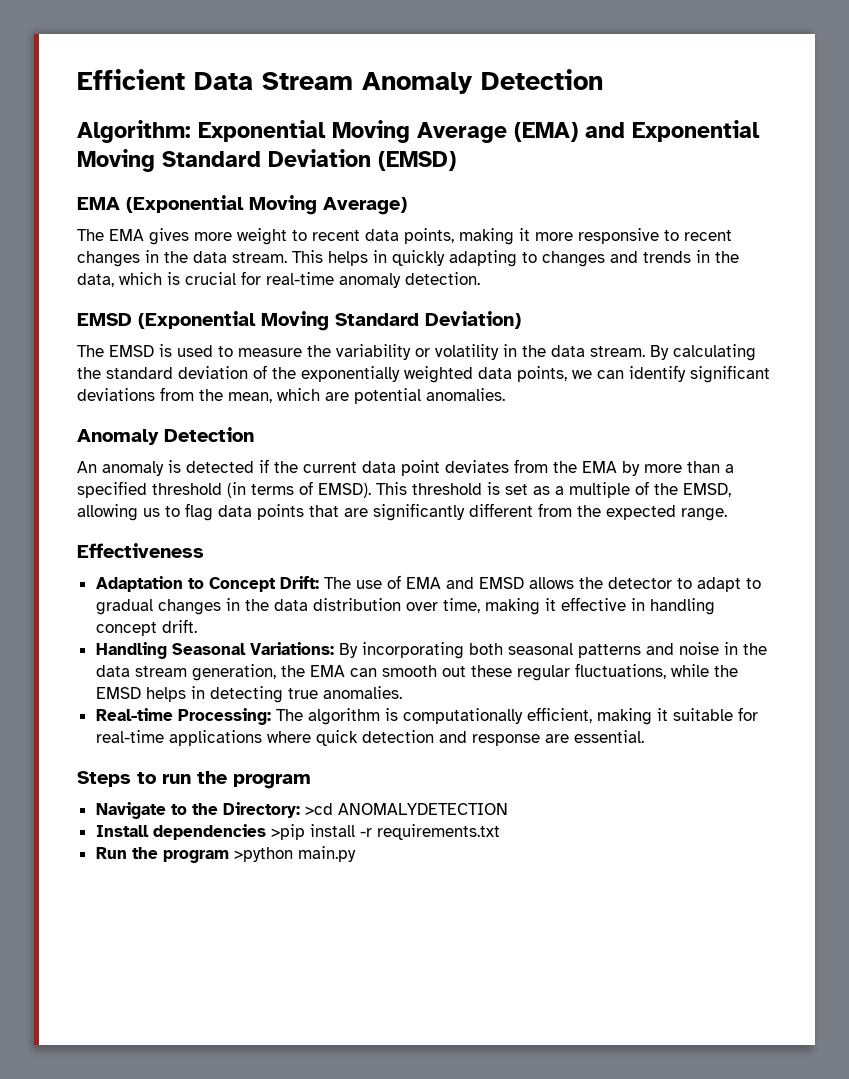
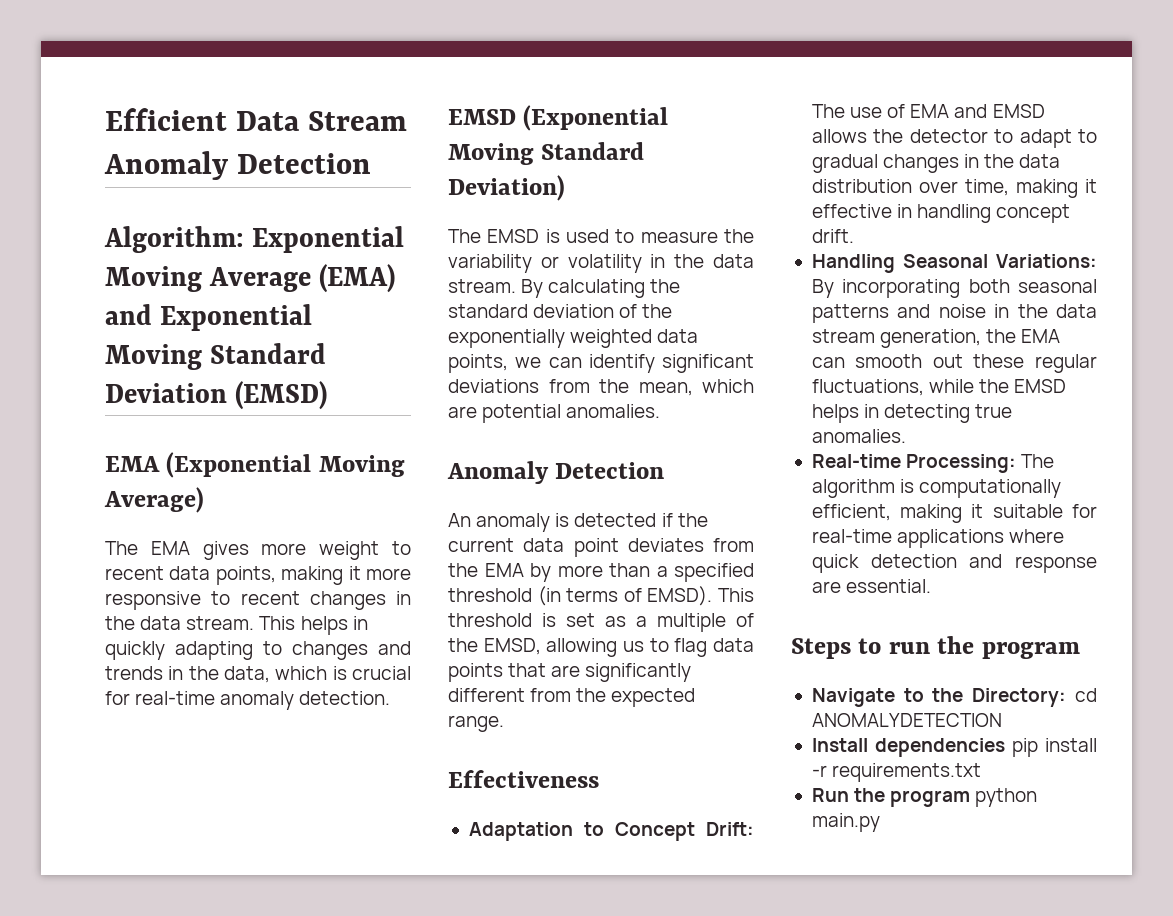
[304,803,333,815] >cd -> [1075,688,1097,702] cd
[270,824,305,840] >pip -> [1011,738,1038,757] pip
[233,847,293,862] >python -> [975,788,1038,807] python

